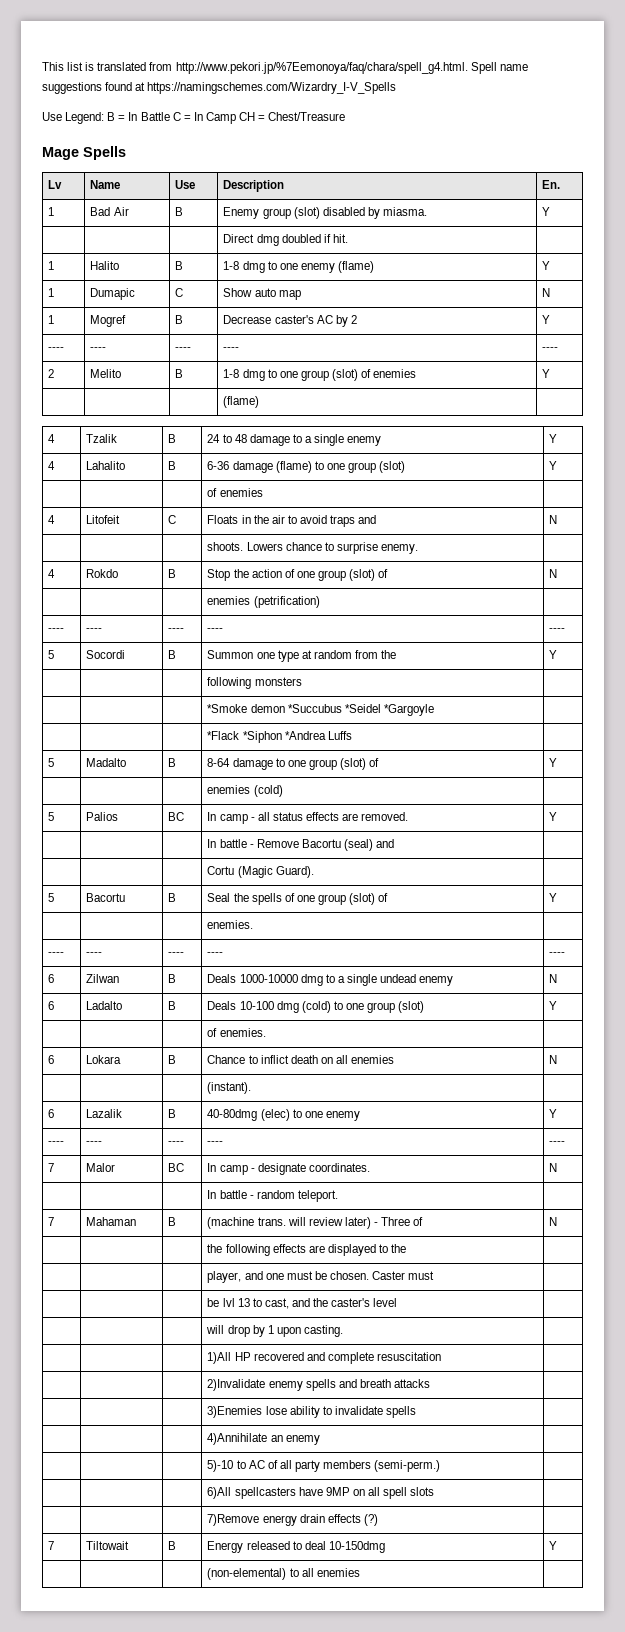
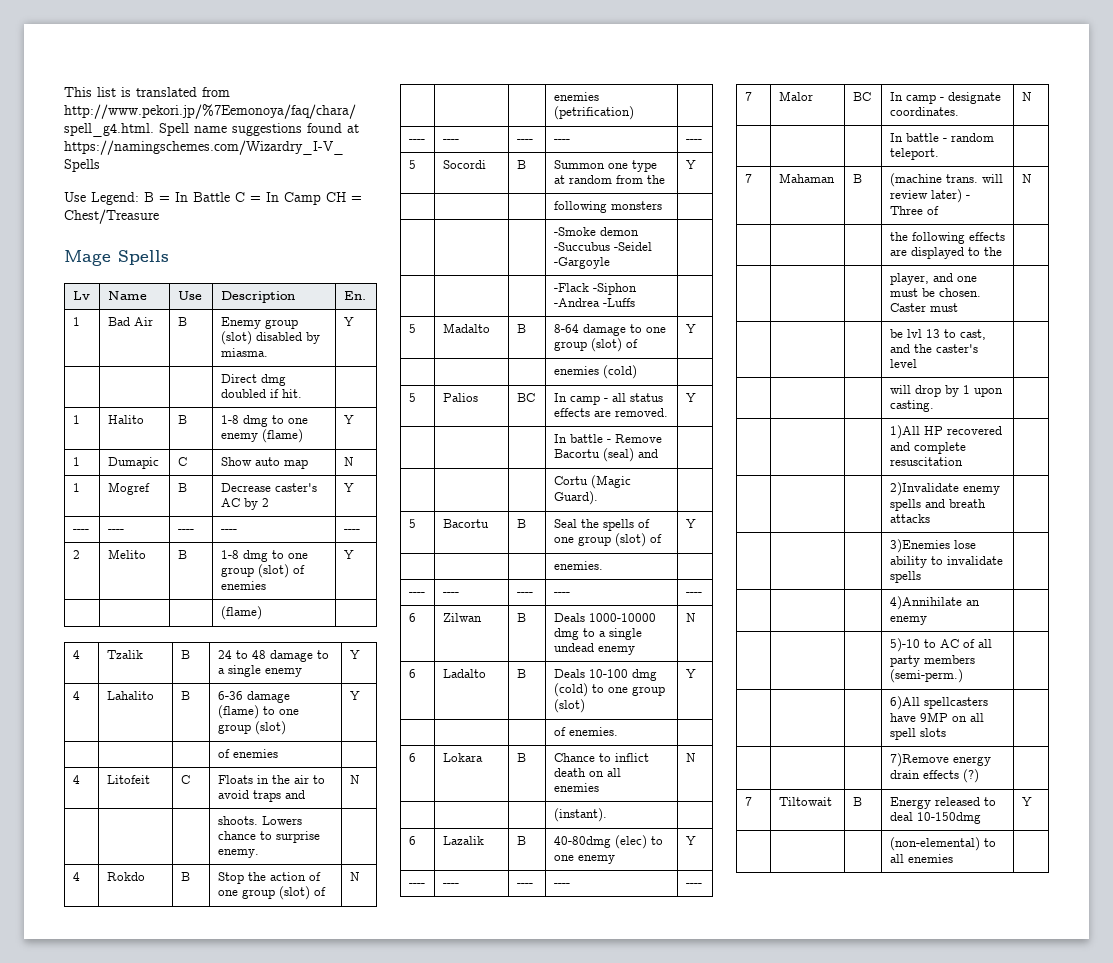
[207,704,434,716] [207,731,352,743] *Smoke demon *Succubus *Seidel *Gargoyle | // | | | *Flack *Siphon *Andrea Luffs -> [553,227,639,236] [553,242,652,251] [553,257,610,269] [553,283,637,295] [553,298,635,307] -Smoke demon -Succubus -Seidel -Gargoyle | // | | | -Flack -Siphon -Andrea -Luffs

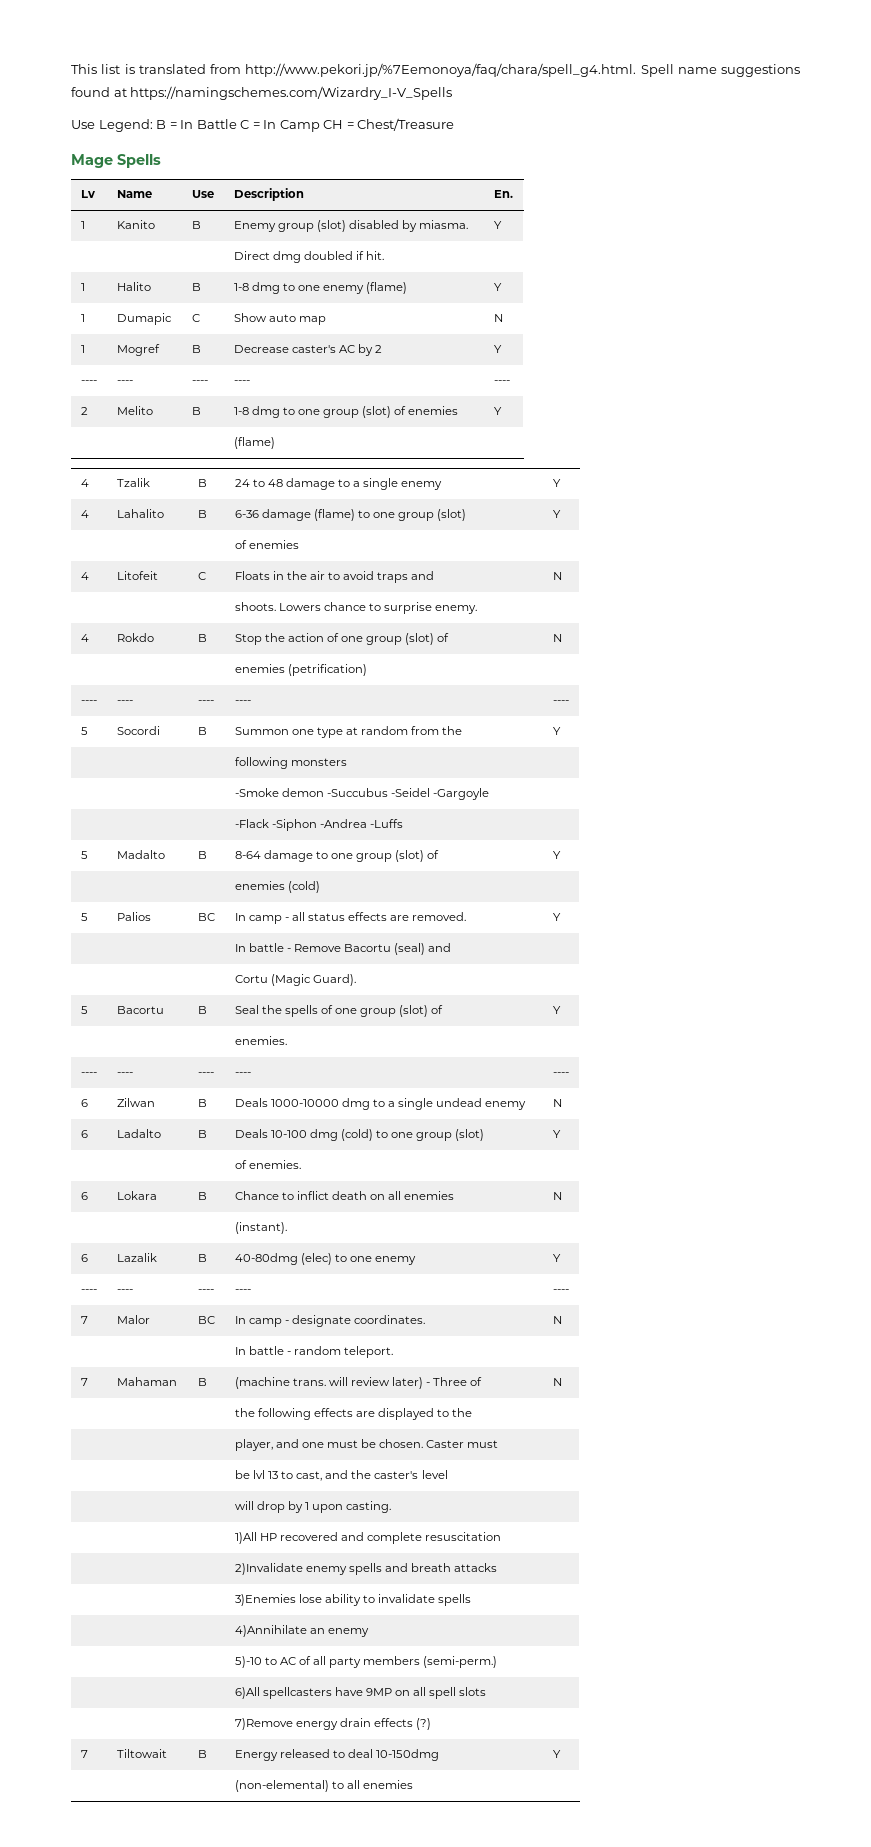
[107,317,153,326] Bad Air -> [116,220,155,229] Kanito

